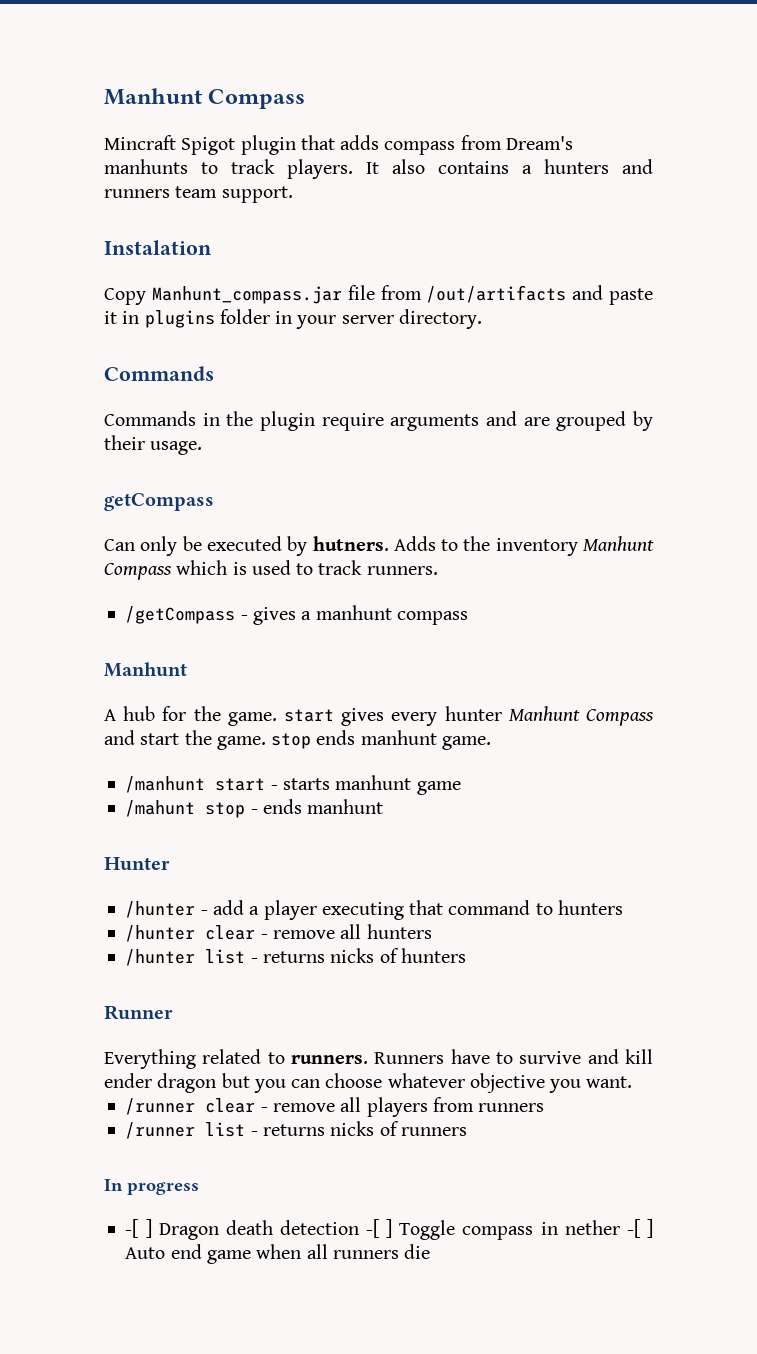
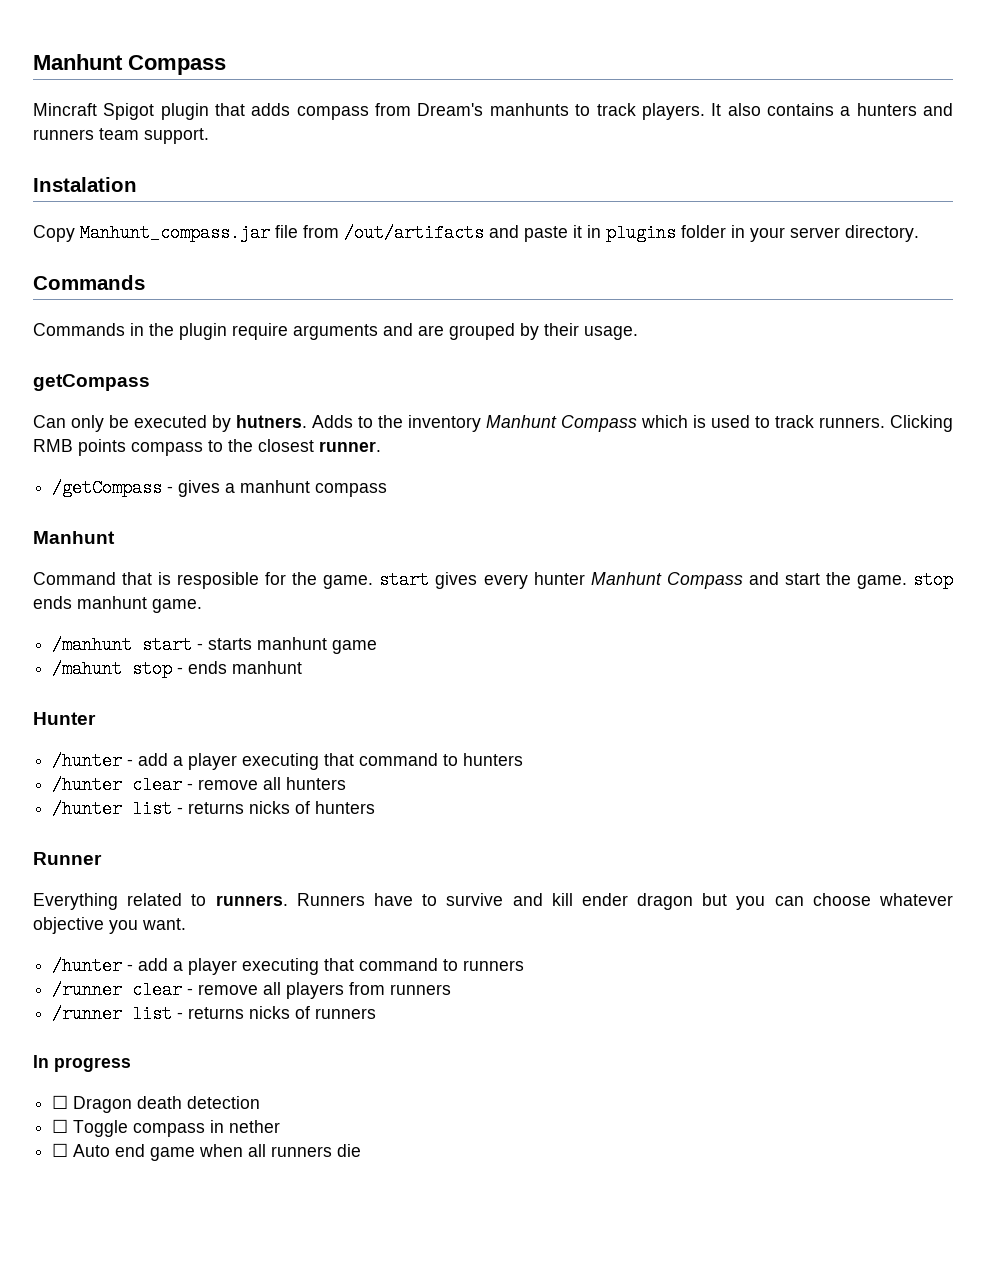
(438, 570) none -> [890,415,953,432] [33,439,381,456] Clicking RMB points compass to the closest runner.
[104,706,156,721] A hub -> [33,572,260,589] Command that is resposible
(633, 1082) none -> [52,957,525,975] // /hunter - add a player executing that command to runners
[125,1219,152,1238] -[ ] -> [52,1095,69,1109] ☐
[366,1219,393,1238] -[ ] -> [52,1119,69,1133] // ☐
[626,1219,653,1238] -[ ] -> [52,1143,69,1157] // ☐

